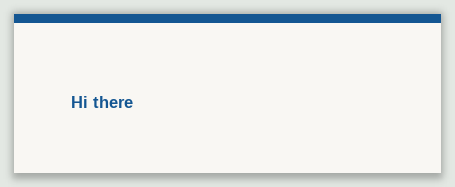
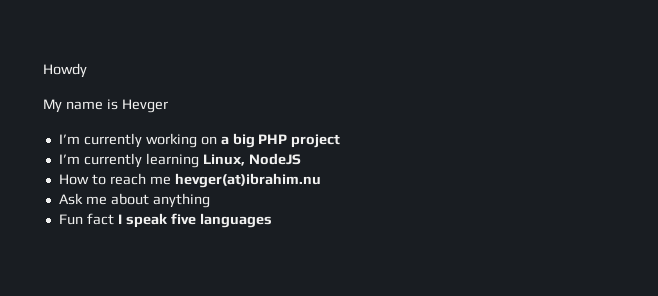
[71,96,133,108] Hi there -> [43,63,87,78] [43,99,168,113] [58,133,341,148] [58,153,301,168] [58,173,321,188] [58,193,210,208] [58,213,272,228] Howdy // My name is Hevger // I’m currently working on a big PHP project // I’m currently learning Linux, NodeJS // How to reach me hevger(at)ibrahim.nu // Ask me about anything // Fun fact I speak five languages

